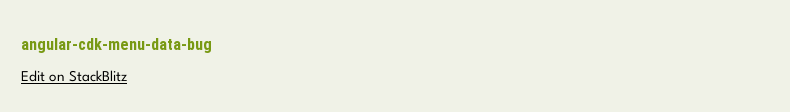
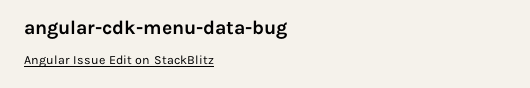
(212, 45) none -> [24,55,106,68] Angular Issue

